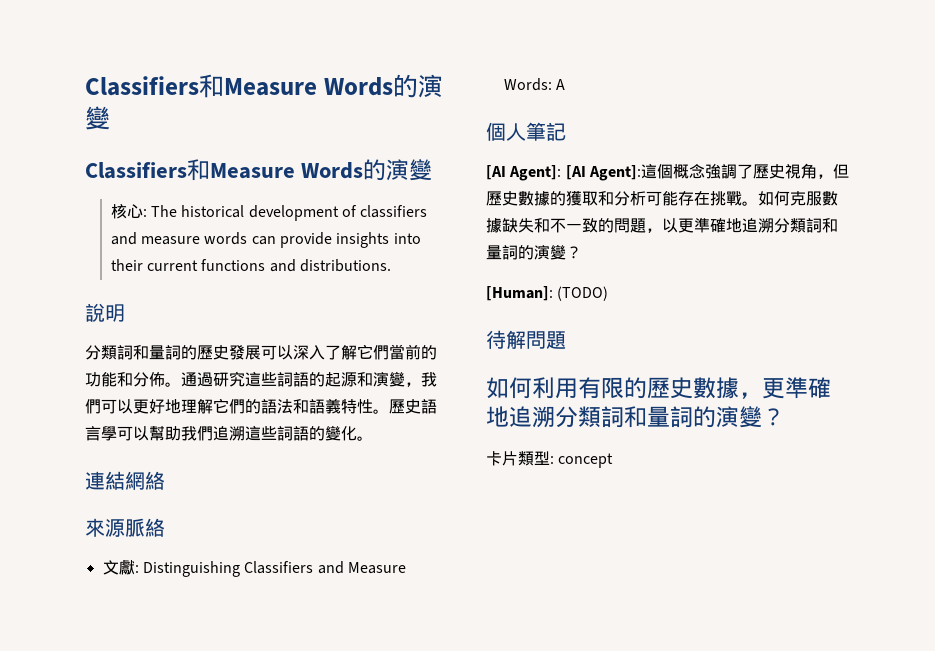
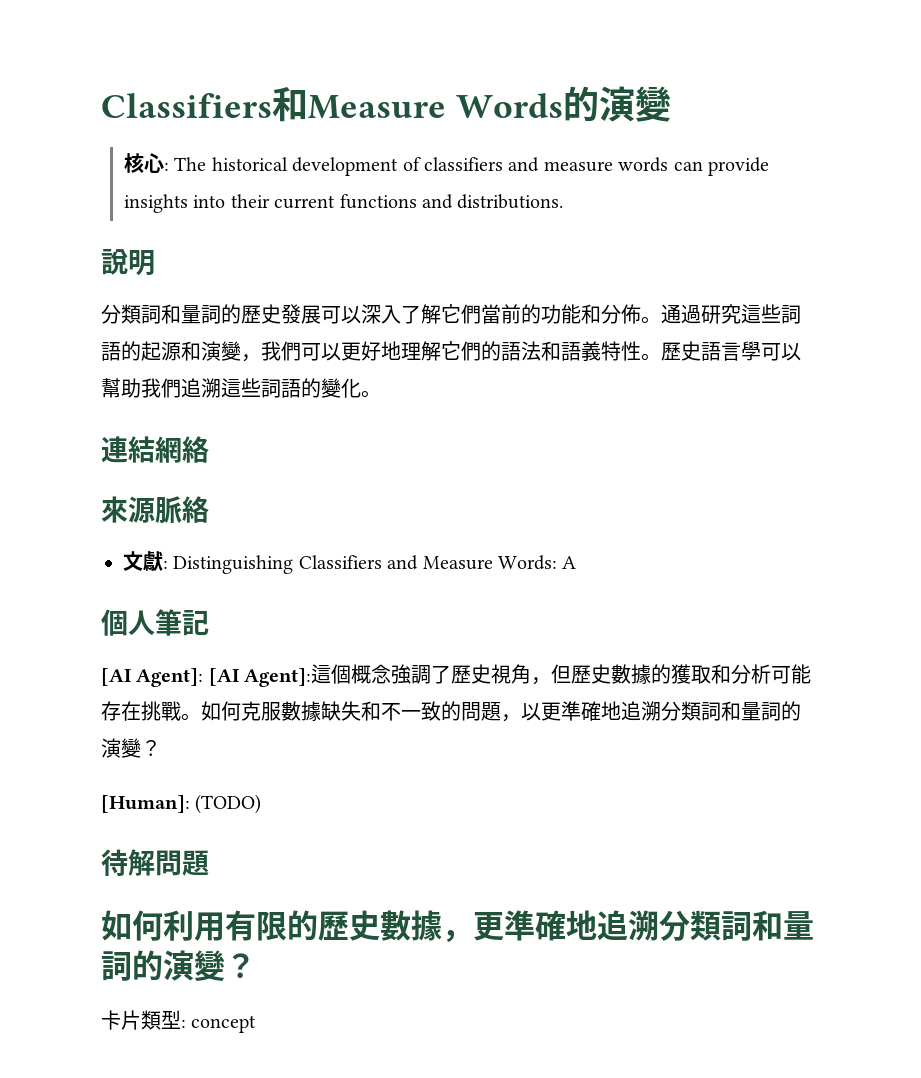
[85,74,443,98] [85,106,110,130] [85,159,433,181] Classifiers和Measure Words的演變 // Classifiers和Measure Words的演變 -> [101,86,671,122] Classifiers和Measure Words的演變

